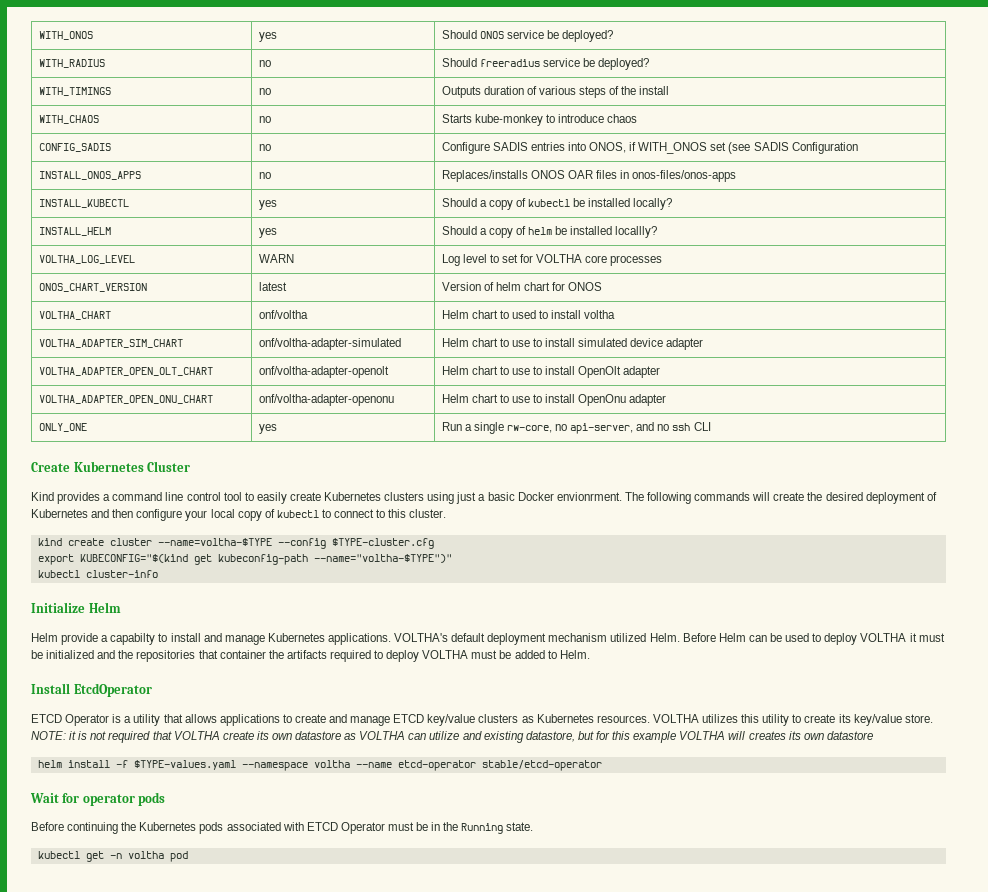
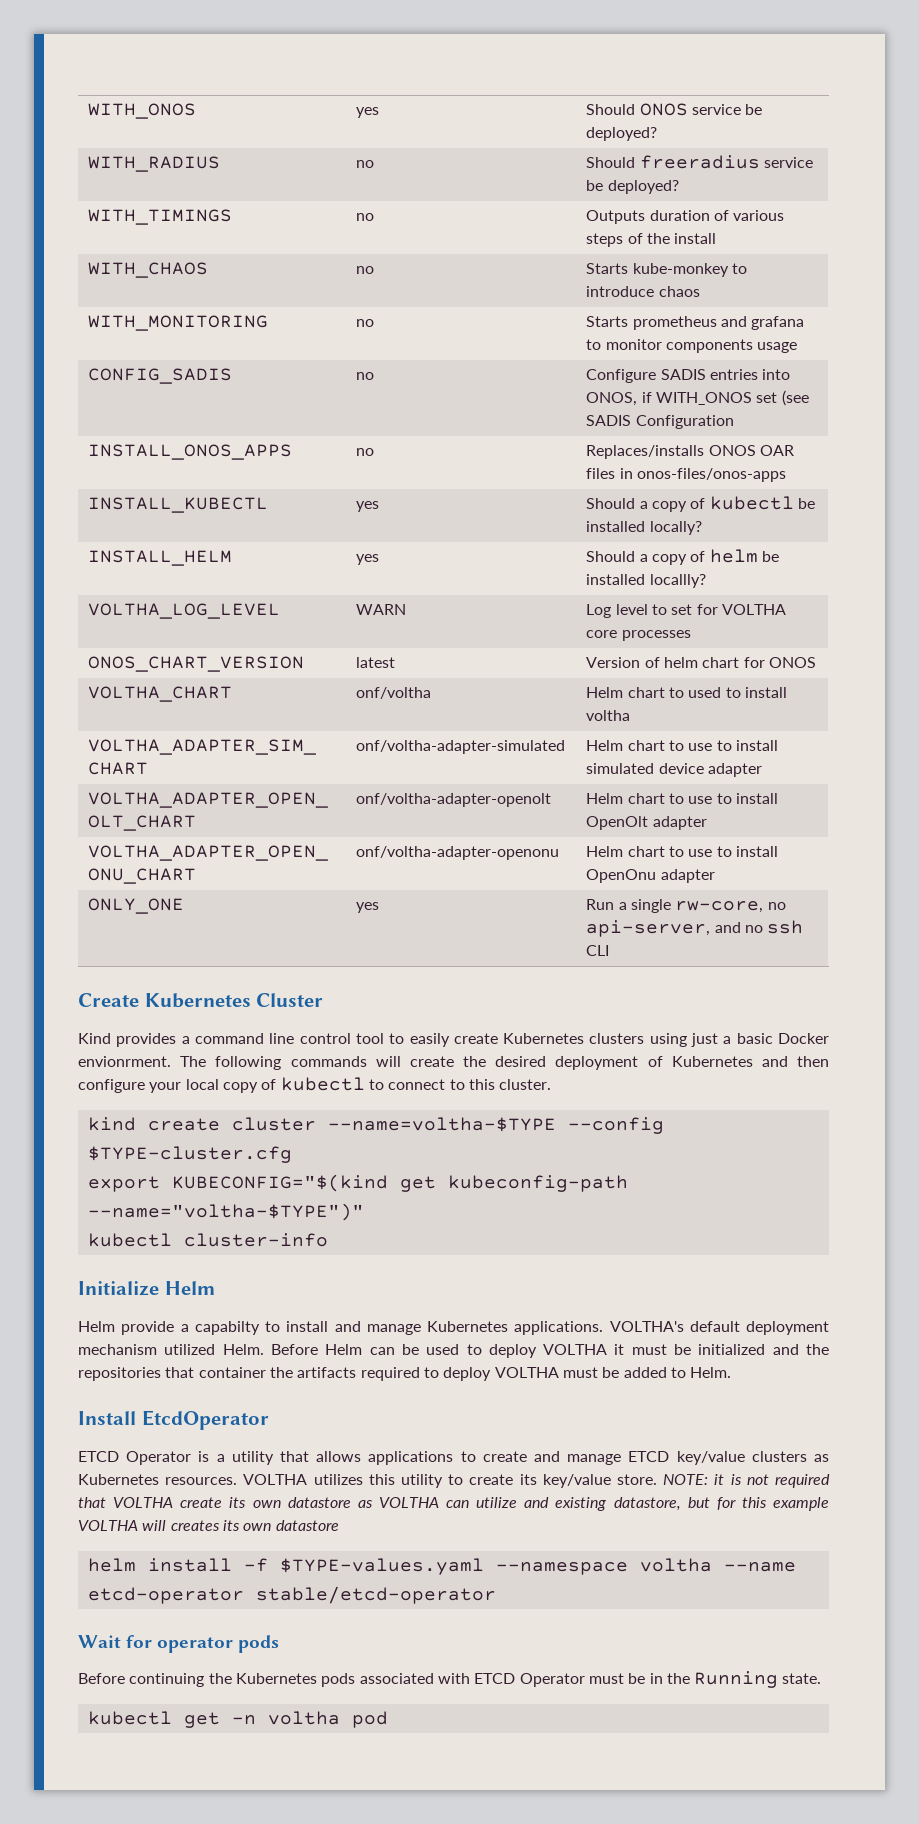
(638, 118) none -> [88,315,269,331] [356,319,375,327] [586,316,805,330] [586,339,798,353] // WITH_MONITORING | no | Starts prometheus and grafana to monitor components usage

